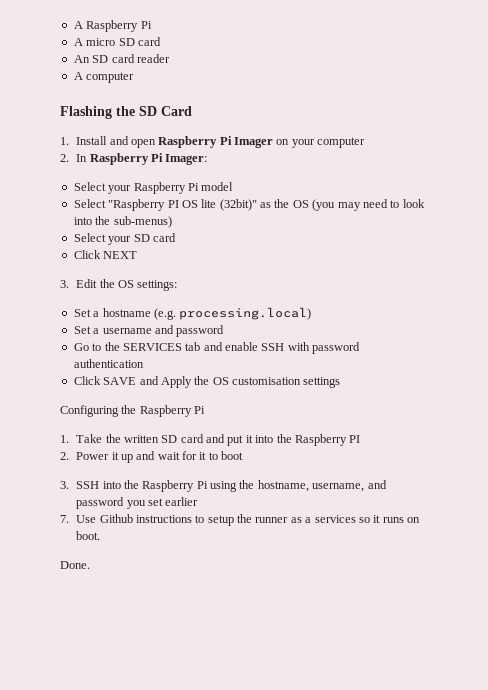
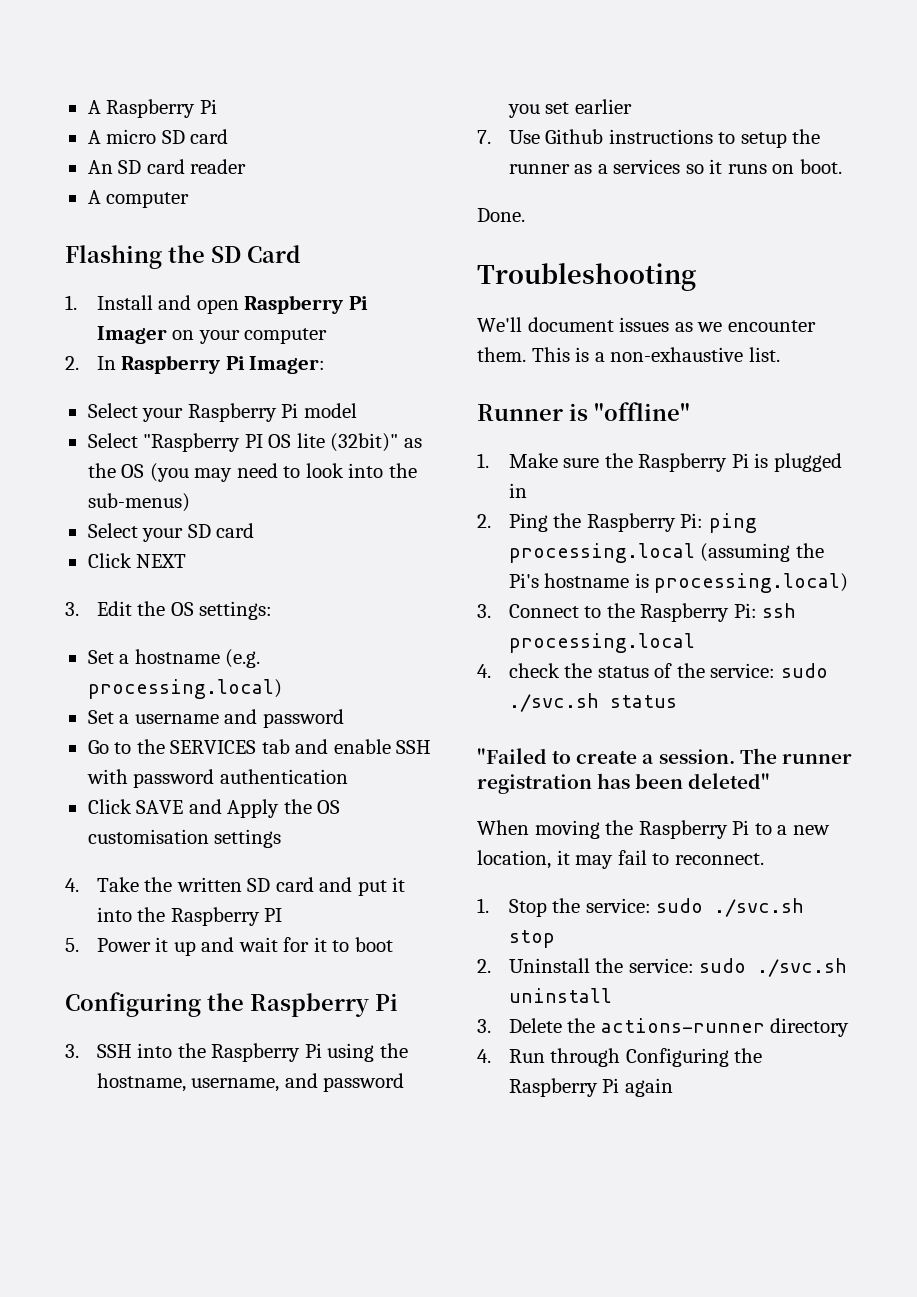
[60,405,206,417] [60,435,69,443] Configuring the Raspberry Pi // 1. -> [65,878,79,892] 4.
[60,452,69,460] 2. -> [65,938,79,952] 5.
(244, 455) none -> [65,992,398,1017] // Configuring the Raspberry Pi
(90, 565) none -> [477,263,696,291] [477,317,816,332] [477,347,780,362] [477,402,690,421] [477,453,842,472] [508,483,527,498] [477,513,757,533] [508,543,824,563] [508,573,849,593] [477,603,797,622] [508,633,695,653] [477,663,828,678] [508,693,677,712] [477,748,852,764] [477,773,771,794] [477,820,830,839] [477,850,764,869] [477,898,805,917] [508,930,555,948] [477,958,848,977] [508,988,612,1003] [477,1018,850,1037] [477,1048,763,1067] [508,1078,673,1097] // Troubleshooting // We'll document issues as we encounter them. This is a non-exhaustive list. // Runner is "offline" // 1. Make sure the Raspberry Pi is plugged in // 2. Ping the Raspberry Pi: ping processing.local (assuming the Pi's hostname is processing.local) // 3. Connect to the Raspberry Pi: ssh processing.local // 4. check the status of the service: sudo ./svc.sh status // "Failed to create a session. The runner registration has been deleted" // When moving the Raspberry Pi to a new location, it may fail to reconnect. // 1. Stop the service: sudo ./svc.sh stop // 2. Uninstall the service: sudo ./svc.sh uninstall // 3. Delete the actions-runner directory // 4. Run through Configuring the Raspberry Pi again

